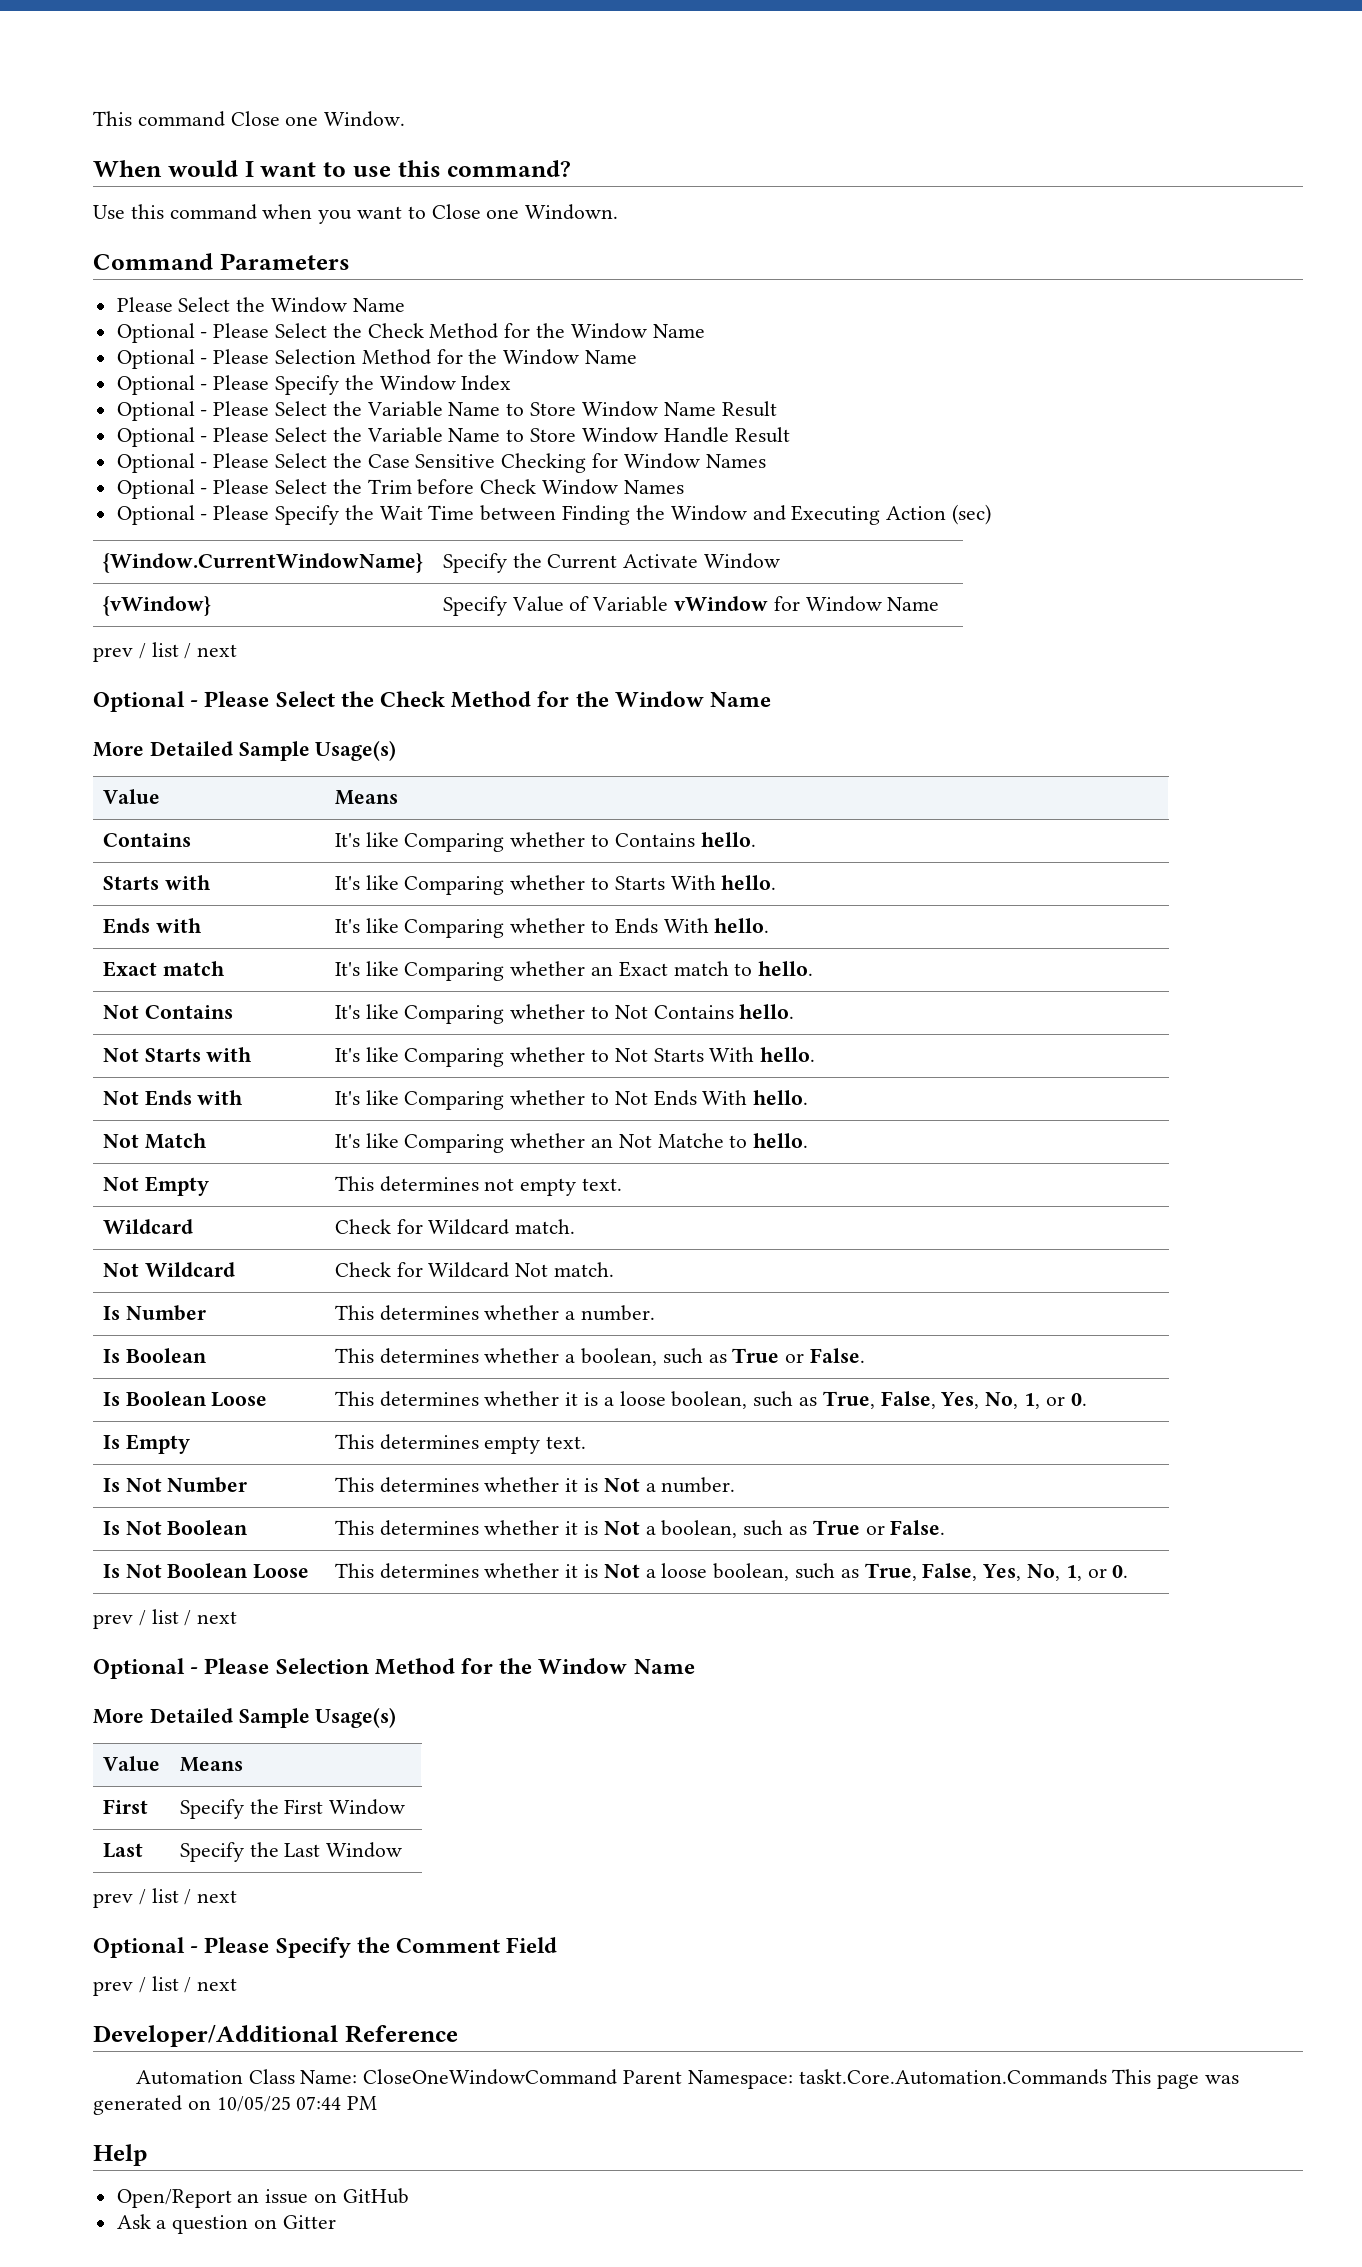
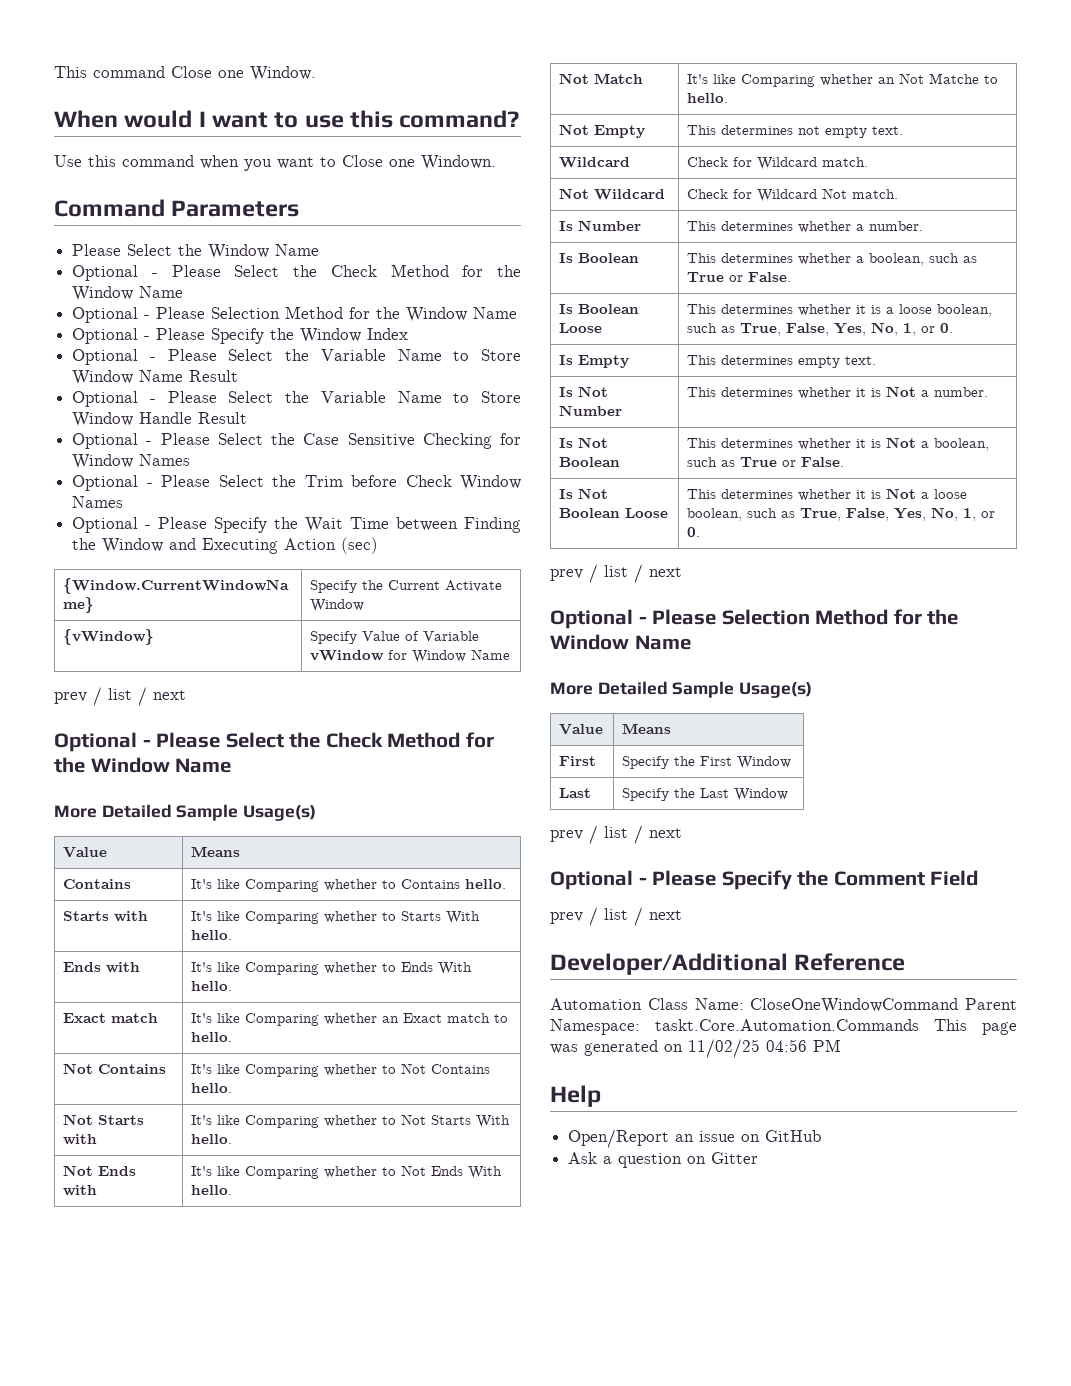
[216,2096,342,2112] 10/05/25 07:44 -> [688,1039,807,1058] 11/02/25 04:56

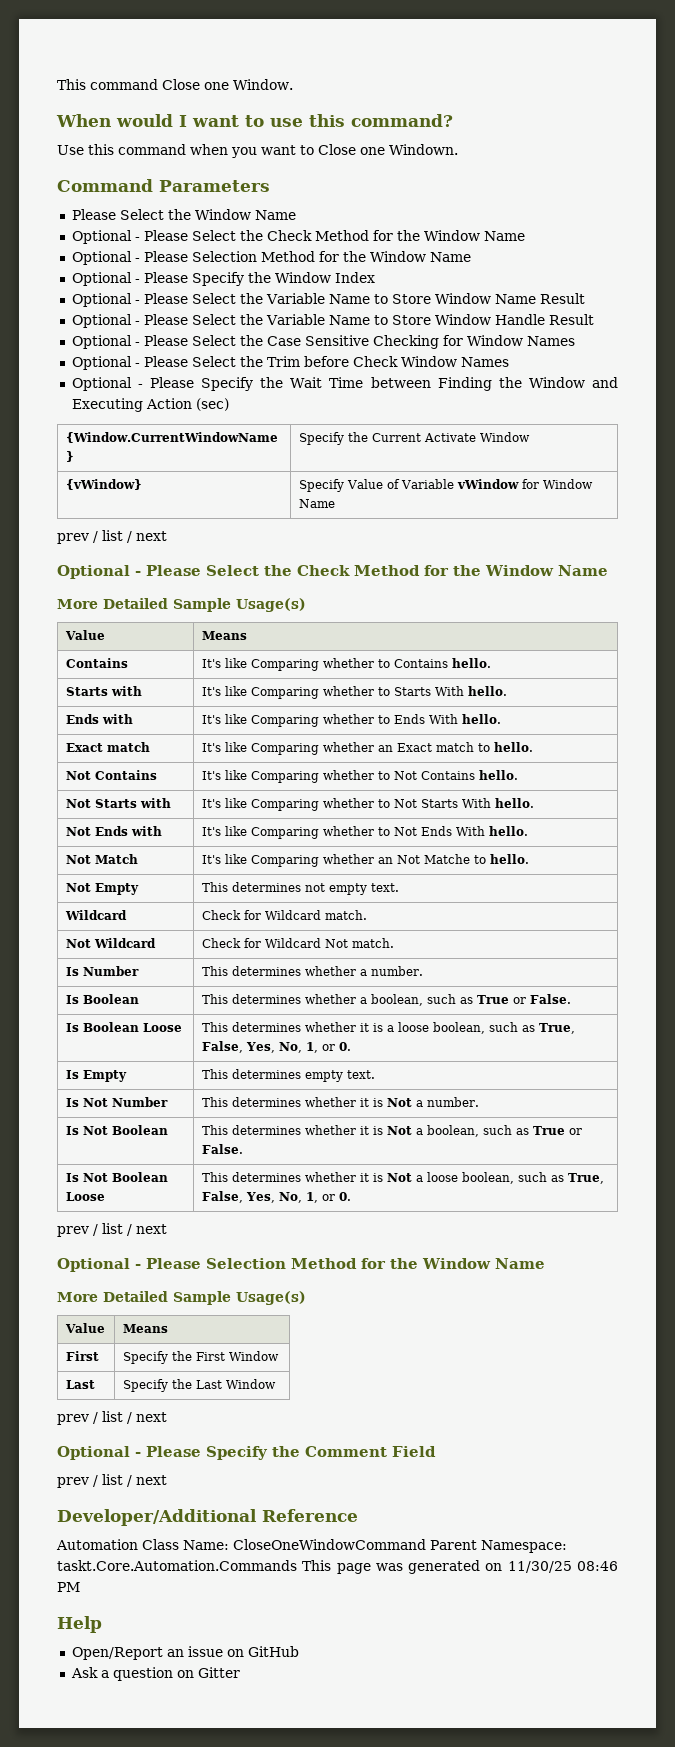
[688,1039,807,1058] 11/02/25 04:56 -> [507,1561,618,1573] 11/30/25 08:46

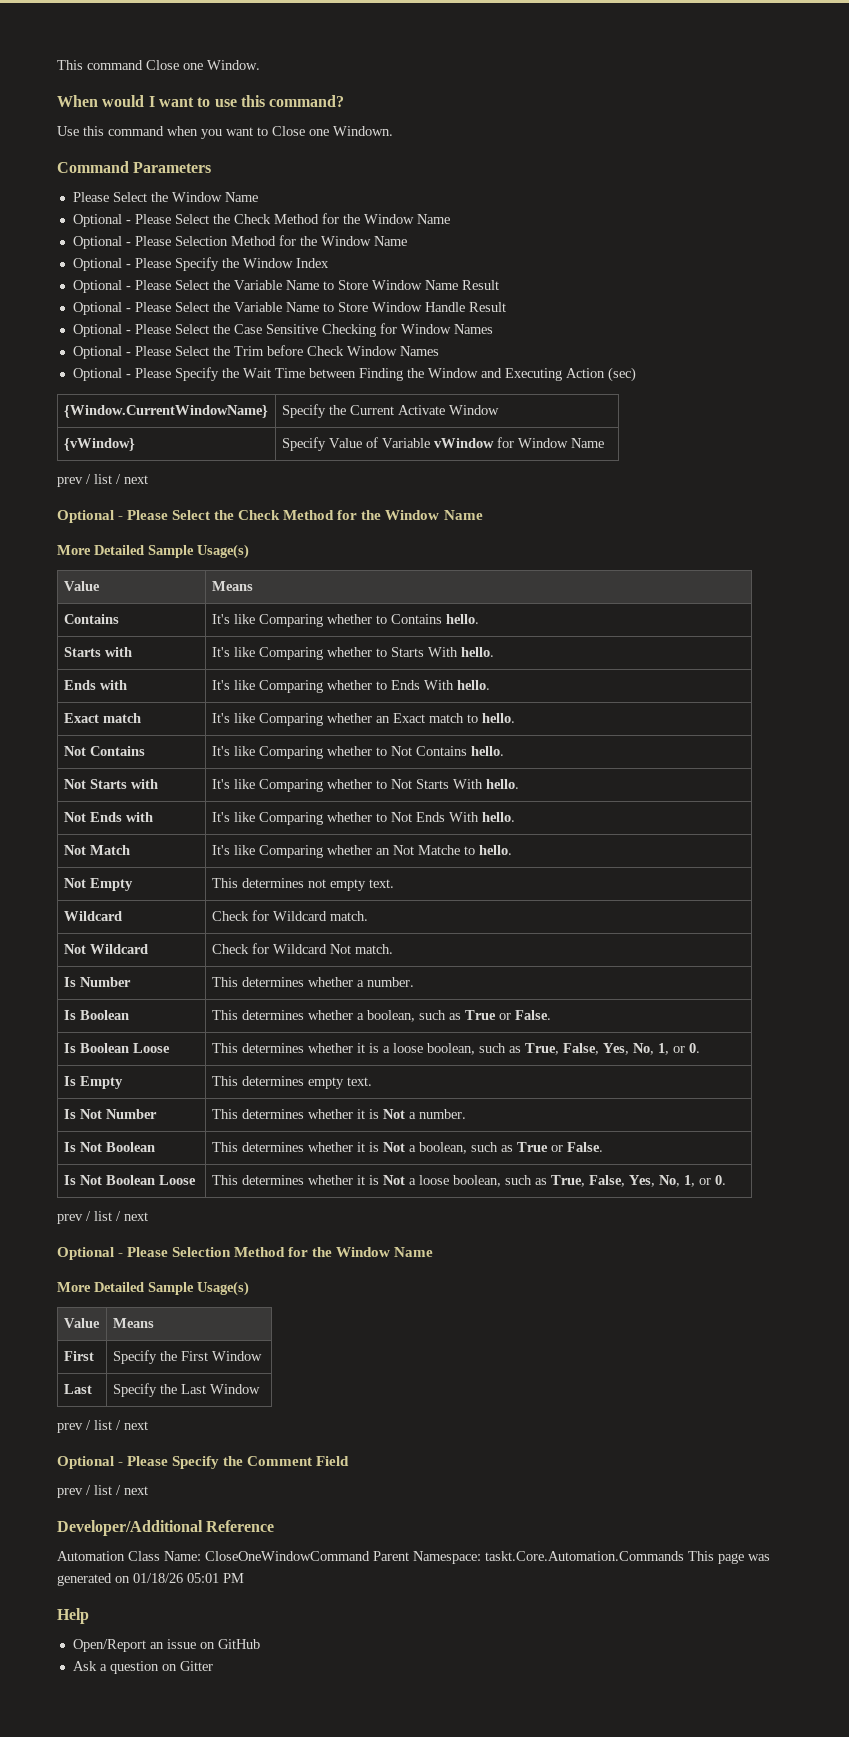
[507,1561,618,1573] 11/30/25 08:46 -> [133,1573,219,1583] 01/18/26 05:01

